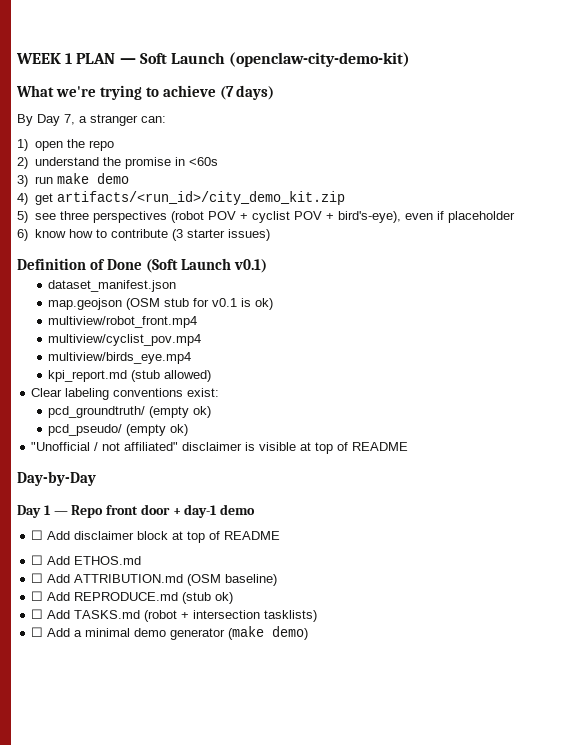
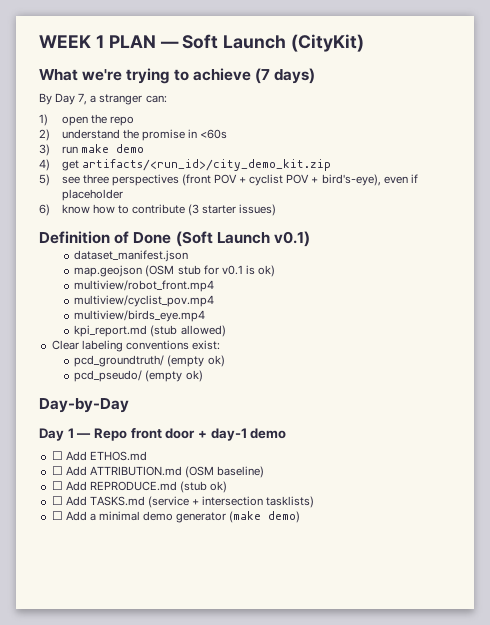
[229,52,411,67] (openclaw-city-demo-kit) -> [291,34,365,52] (CityKit)
[170,211,204,223] (robot -> [181,174,211,186] (front
[31,442,409,454] // "Unofficial / not affiliated" disclaimer is visible at top of README -> (203, 376) none
[31,530,281,543] // ☐ Add disclaimer block at top of README -> (287, 433) none
[144,610,178,622] (robot -> [147,496,189,508] (service

